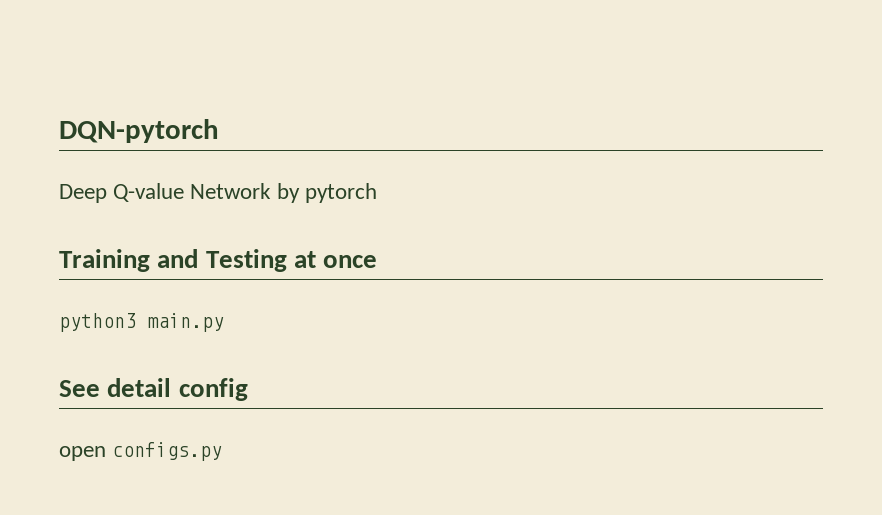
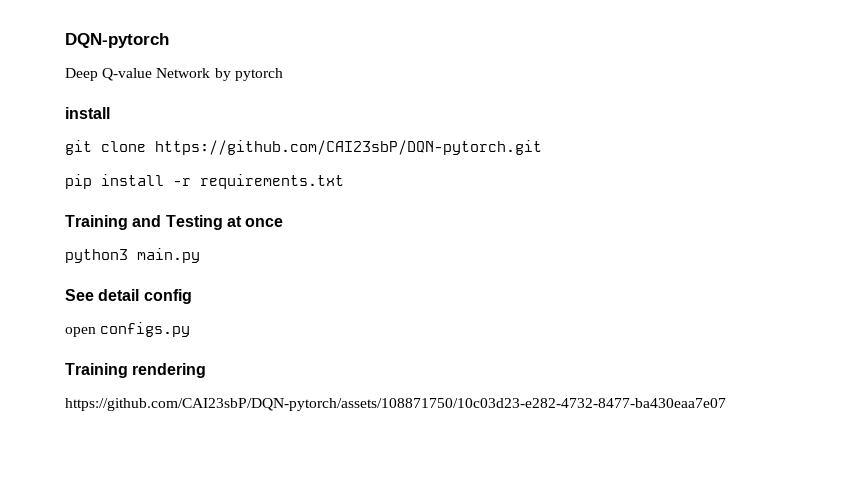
(377, 193) none -> [65,107,110,119] [65,140,542,155] [65,174,344,189] // install // git clone https://github.com/CAI23sbP/DQN-pytorch.git // pip install -r requirements.txt
(223, 451) none -> [65,363,207,378] [65,398,726,411] // Training rendering // https://github.com/CAI23sbP/DQN-pytorch/assets/108871750/10c03d23-e282-4732-8477-ba430eaa7e07

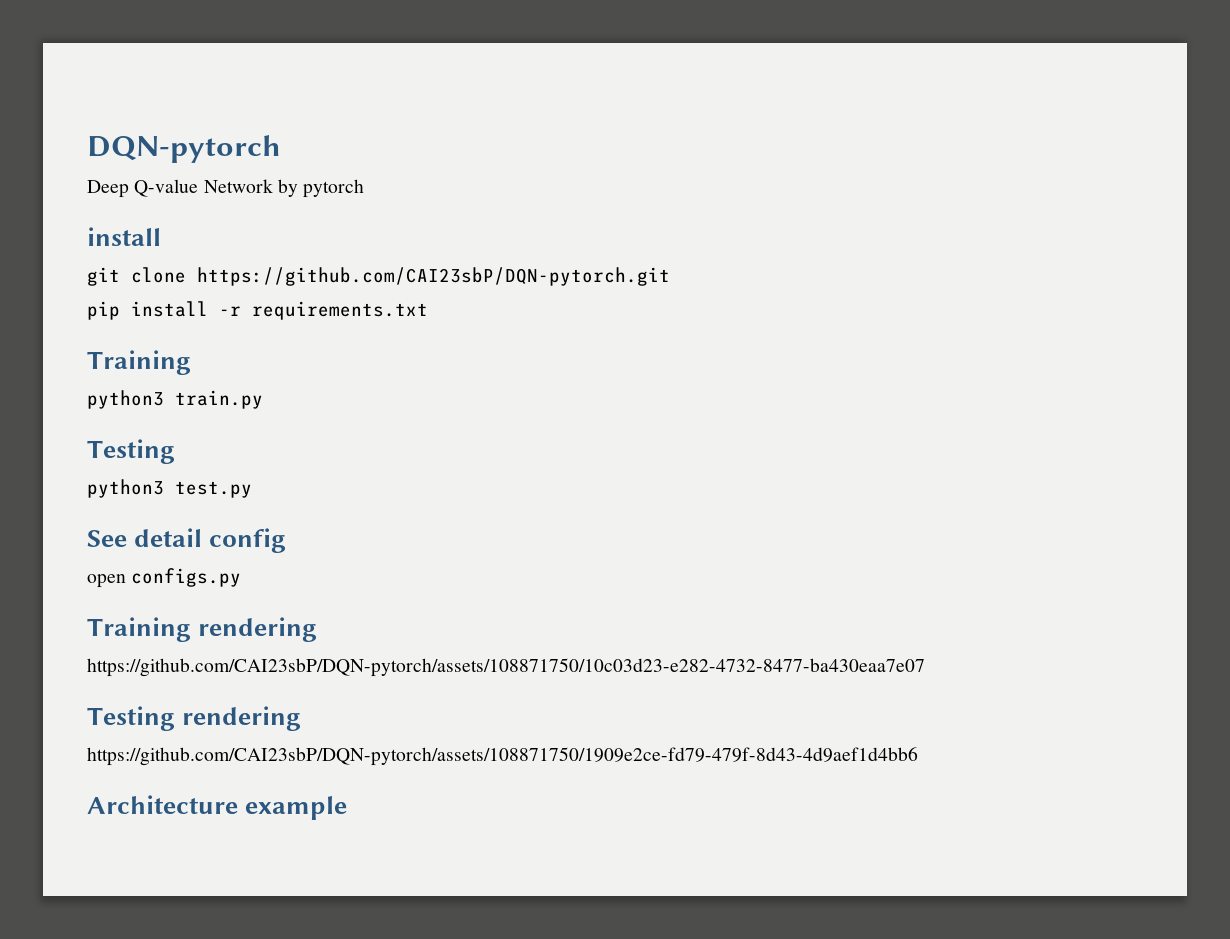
[132,215,284,230] [65,248,200,263] and Testing at once // python3 main.py -> [87,390,263,409] [87,439,175,464] [87,479,252,498] // python3 train.py // Testing // python3 test.py
(726, 404) none -> [87,706,302,731] [87,747,918,766] [87,795,348,820] // Testing rendering // https://github.com/CAI23sbP/DQN-pytorch/assets/108871750/1909e2ce-fd79-479f-8d43-4d9aef1d4bb6 // Architecture example

